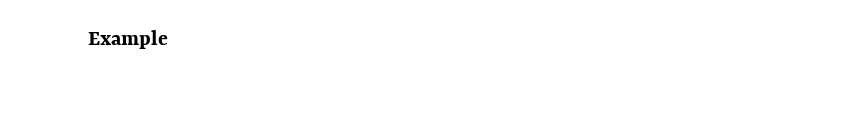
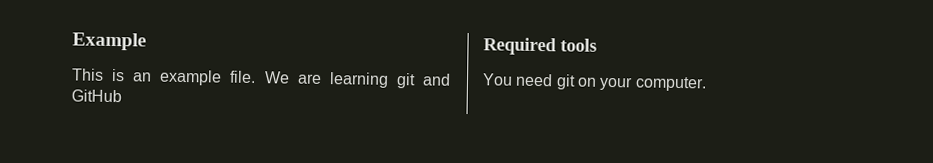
(168, 39) none -> [71,68,451,89] [71,89,122,103] [483,37,597,56] [482,73,707,92] // This is an example file. We are learning git and GitHub // Required tools // You need git on your computer.

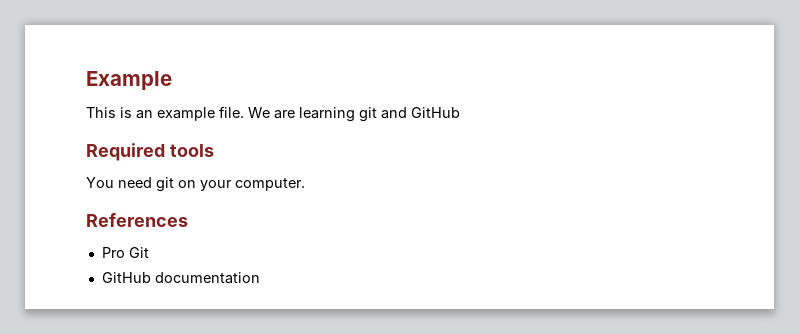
(707, 84) none -> [86,213,188,227] [101,247,149,258] [101,272,260,284] // References // Pro Git // GitHub documentation

